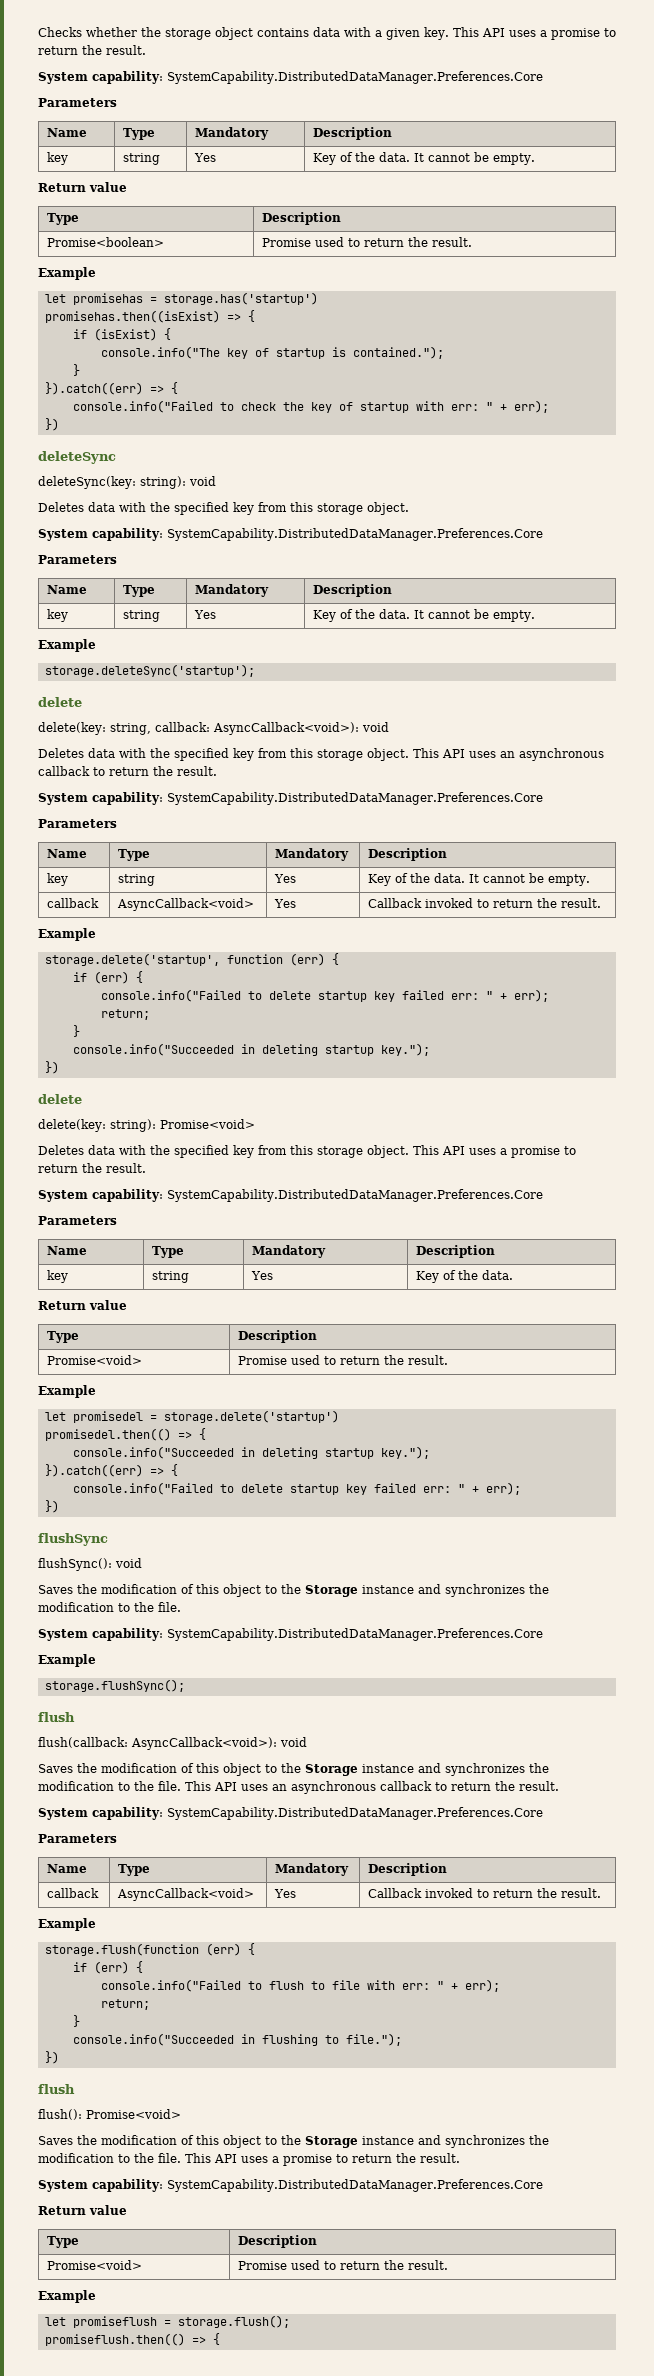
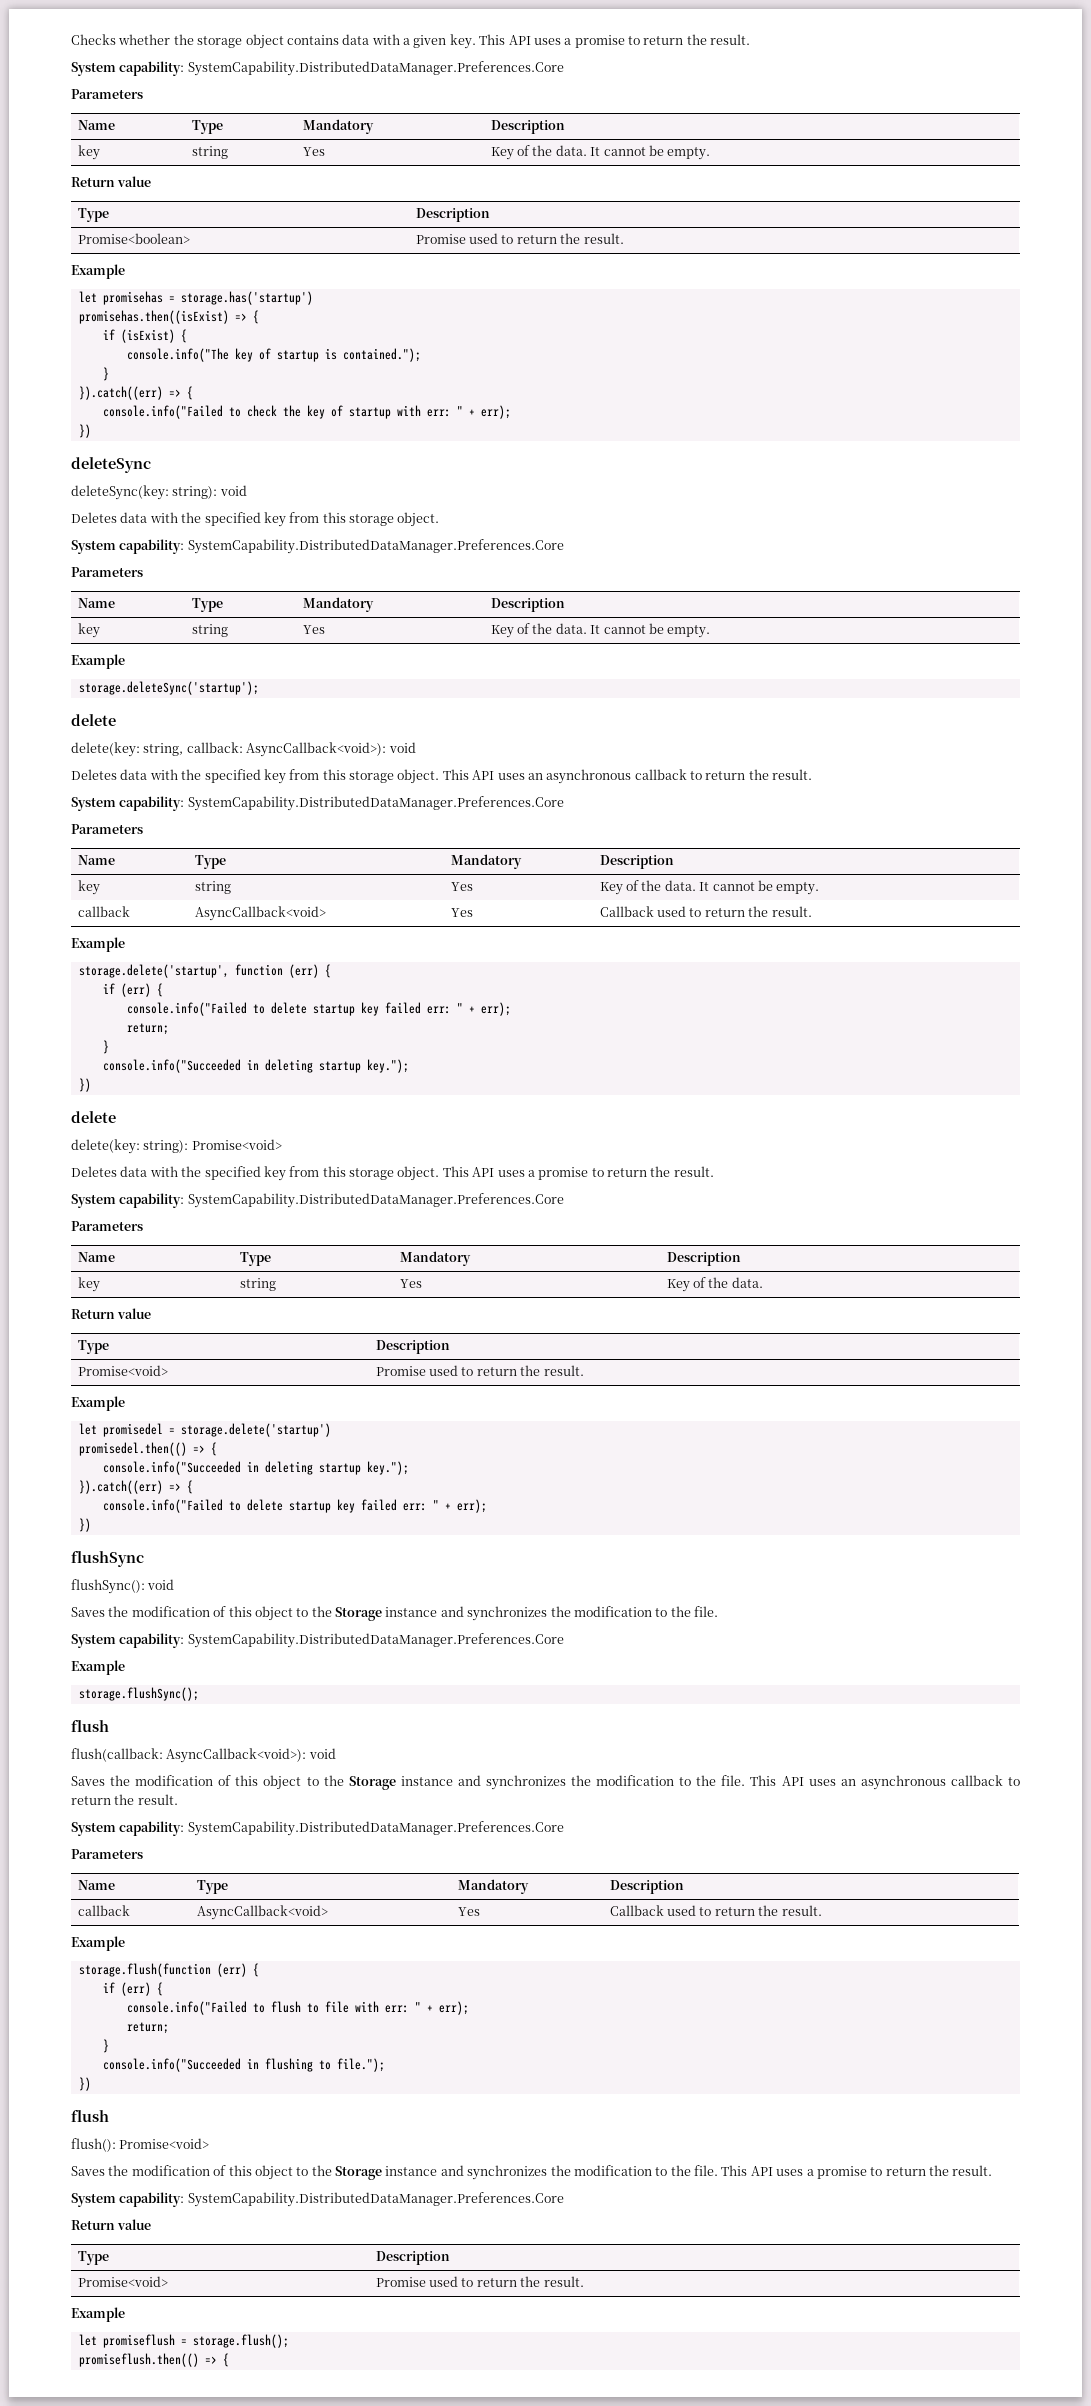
[425,898,474,908] invoked -> [657,906,687,917] used
[425,1888,474,1898] invoked -> [667,1905,697,1916] used

